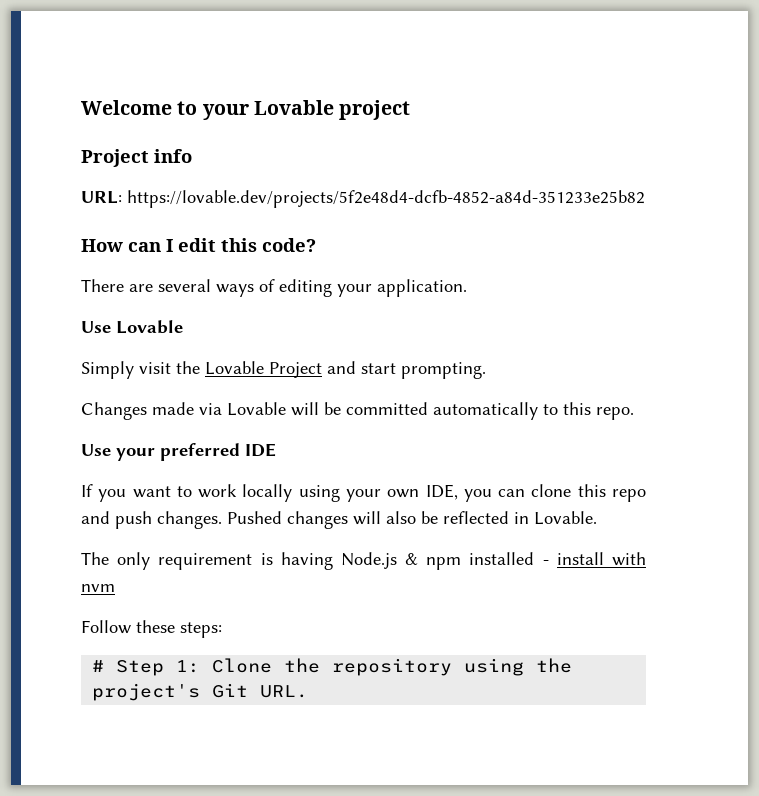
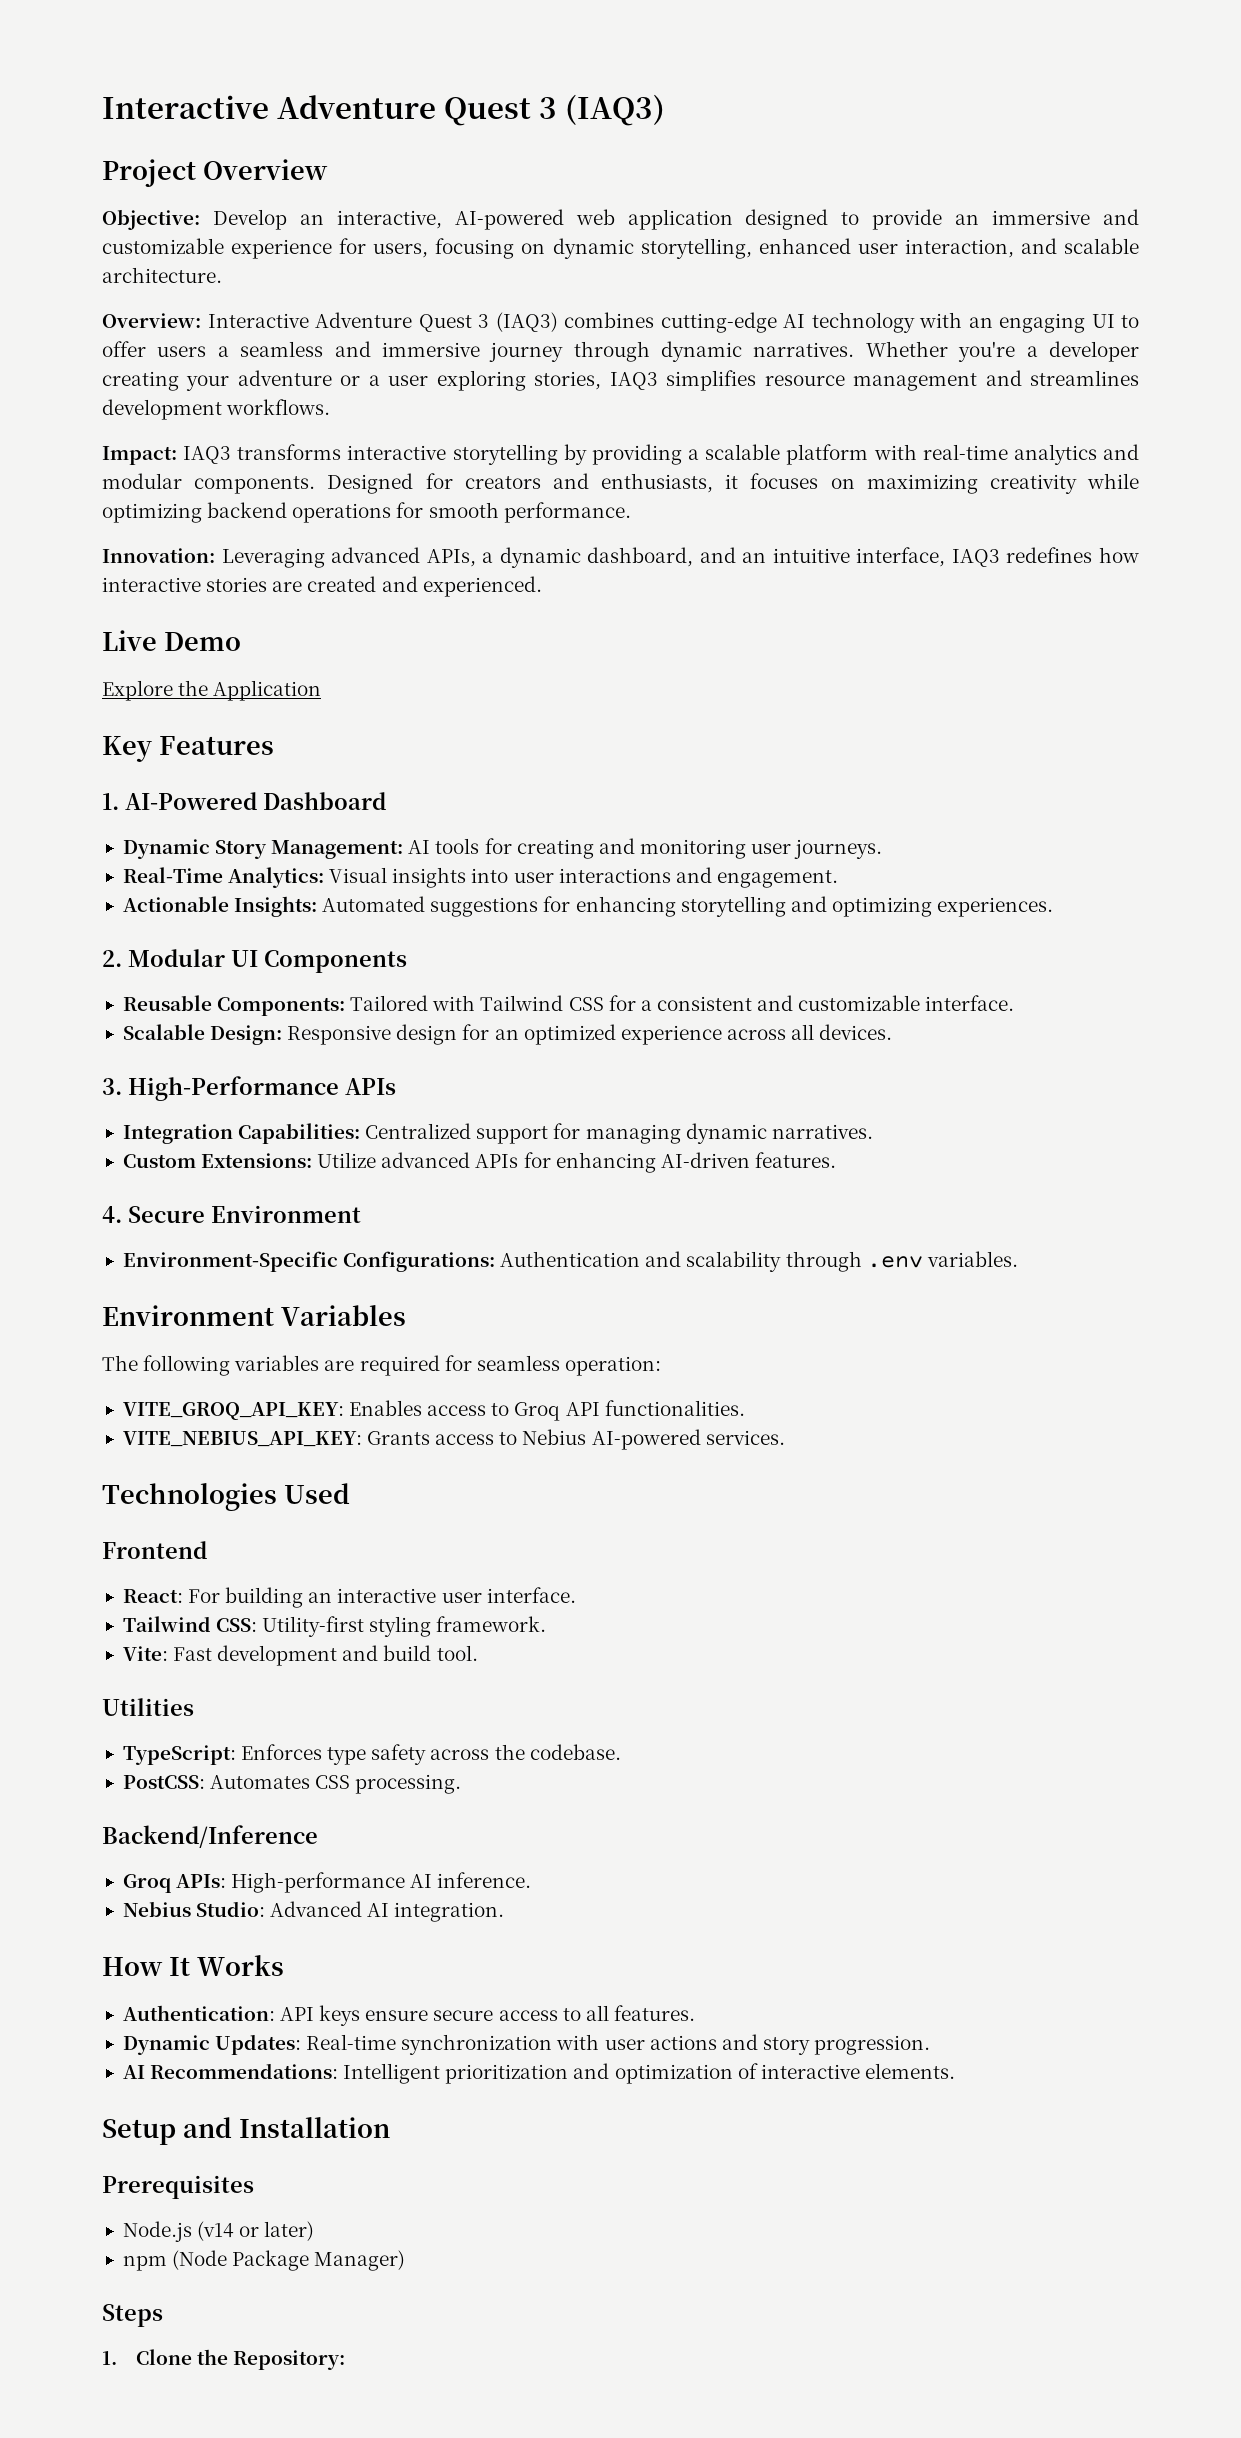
[81,100,411,120] [81,149,192,167] [81,190,645,208] [81,238,316,252] [81,279,467,297] [81,320,183,334] [81,361,486,379] [81,402,634,420] [81,443,276,461] [81,484,646,502] [81,511,597,529] [81,552,646,570] [81,584,115,592] [81,620,222,638] [92,658,573,676] [92,683,309,701] Welcome to your Lovable project // Project info // URL: https://lovable.dev/projects/5f2e48d4-dcfb-4852-a84d-351233e25b82 // How can I edit this code? // There are several ways of editing your application. // Use Lovable // Simply visit the Lovable Project and start prompting. // Changes made via Lovable will be committed automatically to this repo. // Use your preferred IDE // If you want to work locally using your own IDE, you can clone this repo and push changes. Pushed changes will also be reflected in Lovable. // The only requirement is having Node.js & npm installed - install with nvm // Follow these steps: // # Step 1: Clone the repository using the project's Git URL. -> [102,94,665,126] [102,159,328,187] [102,209,1139,230] [102,238,1140,259] [102,267,222,283] [102,312,1139,333] [102,341,1139,362] [102,370,1139,391] [102,399,331,420] [102,444,1140,465] [102,473,1139,494] [102,502,631,523] [102,547,1139,568] [102,576,542,597] [102,630,241,651] [102,680,322,701] [102,736,274,762] [102,792,386,810] [122,838,883,859] [122,867,838,888] [122,896,1054,917] [102,949,407,973] [122,995,1015,1016] [122,1024,893,1045] [102,1076,396,1101] [122,1123,873,1144] [122,1152,836,1173] [102,1205,361,1223] [122,1251,1018,1272] [102,1305,406,1326] [102,1355,661,1376] [122,1400,745,1421] [122,1429,785,1450] [102,1483,350,1511] [102,1541,207,1559] [122,1587,576,1608] [122,1616,547,1637] [122,1645,478,1666] [102,1698,194,1716] [122,1744,621,1765] [122,1774,462,1794] [102,1825,318,1848] [122,1872,532,1893] [122,1901,505,1922] [102,1955,284,1976] [122,2005,695,2026] [122,2034,931,2055] [122,2063,955,2084] [102,2117,390,2145] [102,2175,254,2199] [122,2221,315,2242] [122,2250,406,2271] [102,2304,163,2327] [102,2349,346,2370] Interactive Adventure Quest 3 (IAQ3) // Project Overview // Objective: Develop an interactive, AI-powered web application designed to provide an immersive and customizable experience for users, focusing on dynamic storytelling, enhanced user interaction, and scalable architecture. // Overview: Interactive Adventure Quest 3 (IAQ3) combines cutting-edge AI technology with an engaging UI to offer users a seamless and immersive journey through dynamic narratives. Whether you're a developer creating your adventure or a user exploring stories, IAQ3 simplifies resource management and streamlines development workflows. // Impact: IAQ3 transforms interactive storytelling by providing a scalable platform with real-time analytics and modular components. Designed for creators and enthusiasts, it focuses on maximizing creativity while optimizing backend operations for smooth performance. // Innovation: Leveraging advanced APIs, a dynamic dashboard, and an intuitive interface, IAQ3 redefines how interactive stories are created and experienced. // Live Demo // Explore the Application // Key Features // 1. AI-Powered Dashboard // Dynamic Story Management: AI tools for creating and monitoring user journeys. // Real-Time Analytics: Visual insights into user interactions and engagement. // Actionable Insights: Automated suggestions for enhancing storytelling and optimizing experiences. // 2. Modular UI Components // Reusable Components: Tailored with Tailwind CSS for a consistent and customizable interface. // Scalable Design: Responsive design for an optimized experience across all devices. // 3. High-Performance APIs // Integration Capabilities: Centralized support for managing dynamic narratives. // Custom Extensions: Utilize advanced APIs for enhancing AI-driven features. // 4. Secure Environment // Environment-Specific Configurations: Authentication and scalability through .env variables. // Environment Variables // The following variables are required for seamless operation: // VITE_GROQ_API_KEY: Enables access to Groq API functionalities. // VITE_NEBIUS_API_KEY: Grants access to Nebius AI-powered services. // Technologies Used // Frontend // React: For building an interactive user interface. // Tailwind CSS: Utility-first styling framework. // Vite: Fast development and build tool. // Utilities // TypeScript: Enforces type safety across the codebase. // PostCSS: Automates CSS processing. // Backend/Inference // Groq APIs: High-performance AI inference. // Nebius Studio: Advanced AI integration. // How It Works // Authentication: API keys ensure secure access to all features. // Dynamic Updates: Real-time synchronization with user actions and story progression. // AI Recommendations: Intelligent prioritization and optimization of interactive elements. // Setup and Installation // Prerequisites // Node.js (v14 or later) // npm (Node Package Manager) // Steps // 1. Clone the Repository:

